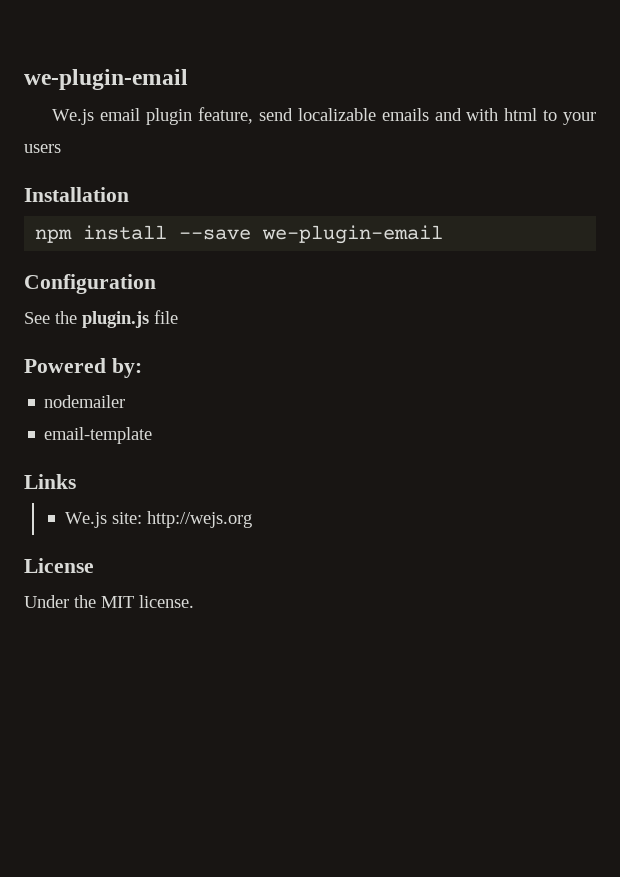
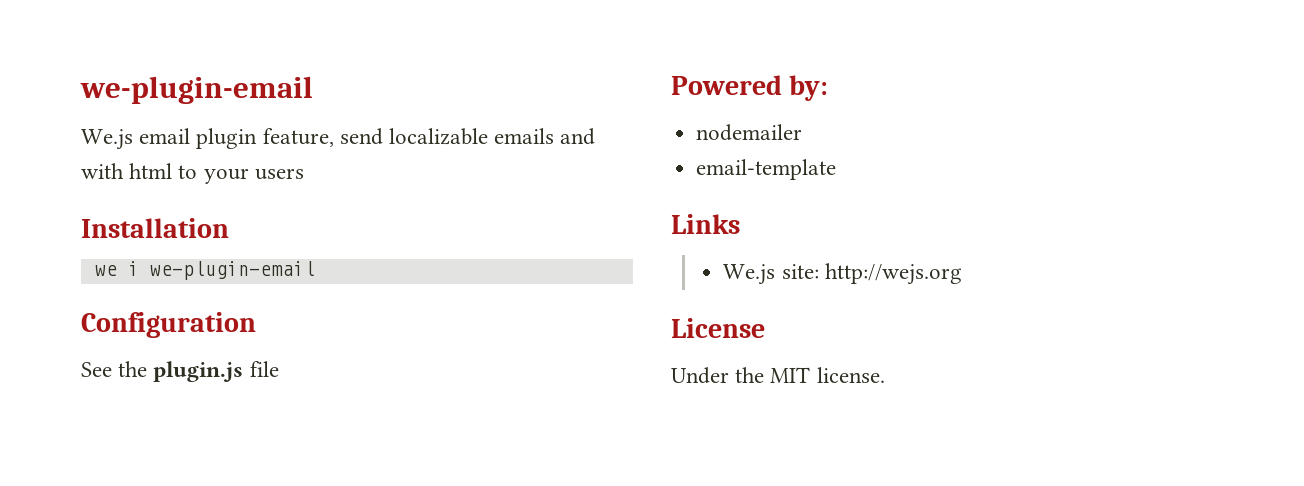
[35,225,252,243] npm install --save -> [94,261,139,276] we i

